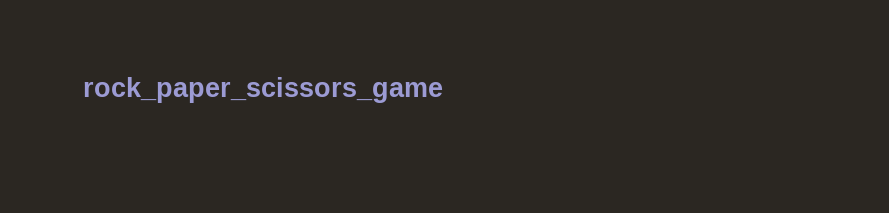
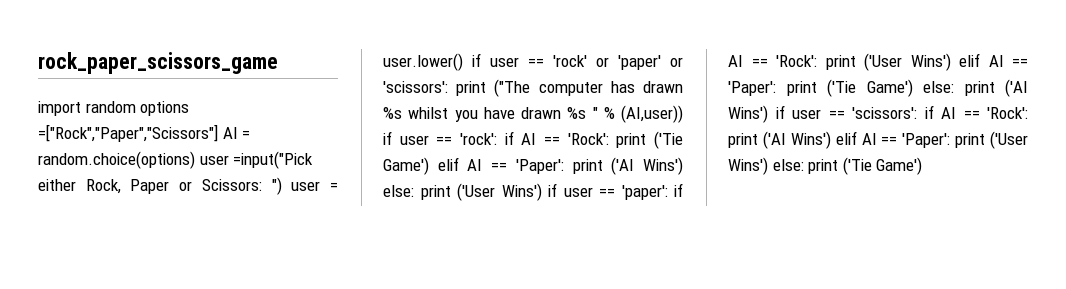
(443, 90) none -> [38,101,190,116] [38,124,251,142] [38,151,314,169] [38,177,339,195] [383,53,683,71] [383,79,683,97] [383,105,683,123] [383,131,683,149] [383,157,683,175] [383,183,683,201] [728,53,1028,71] [728,79,1028,97] [728,105,1028,123] [728,131,1028,149] [728,157,923,175] // import random options =["Rock","Paper","Scissors"] AI = random.choice(options) user =input("Pick either Rock, Paper or Scissors: ") user = user.lower() if user == 'rock' or 'paper' or 'scissors': print ("The computer has drawn %s whilst you have drawn %s " % (AI,user)) if user == 'rock': if AI == 'Rock': print ('Tie Game') elif AI == 'Paper': print ('AI Wins') else: print ('User Wins') if user == 'paper': if AI == 'Rock': print ('User Wins') elif AI == 'Paper': print ('Tie Game') else: print ('AI Wins') if user == 'scissors': if AI == 'Rock': print ('AI Wins') elif AI == 'Paper': print ('User Wins') else: print ('Tie Game')

